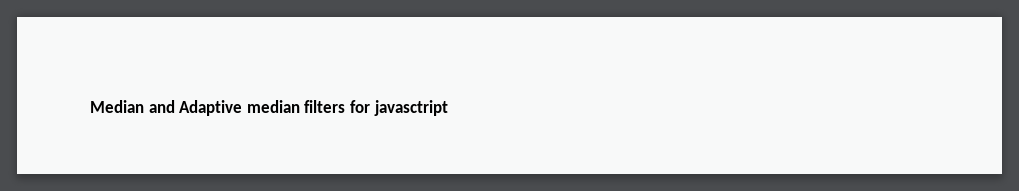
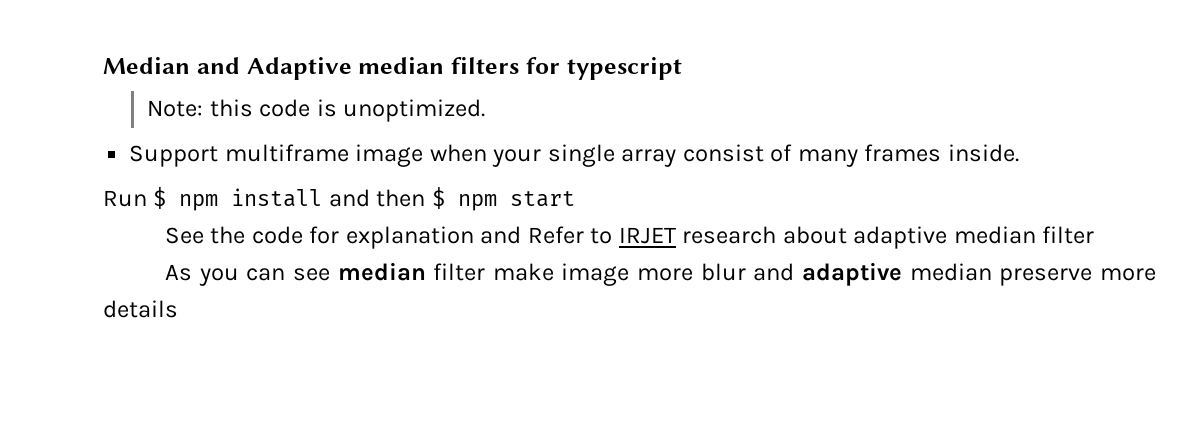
[373,100,448,116] javasctript -> [566,57,682,80] [147,99,486,122] [129,144,1019,167] [103,187,575,211] [164,226,1095,249] [164,262,1156,286] [103,300,178,318] typescript // Note: this code is unoptimized. // Support multiframe image when your single array consist of many frames inside. // Run $ npm install and then $ npm start // See the code for explanation and Refer to IRJET research about adaptive median filter // As you can see median filter make image more blur and adaptive median preserve more details

